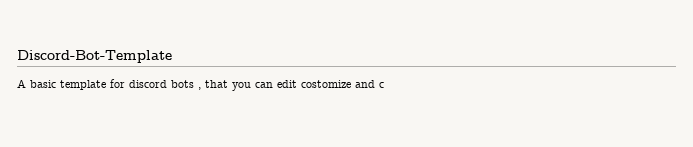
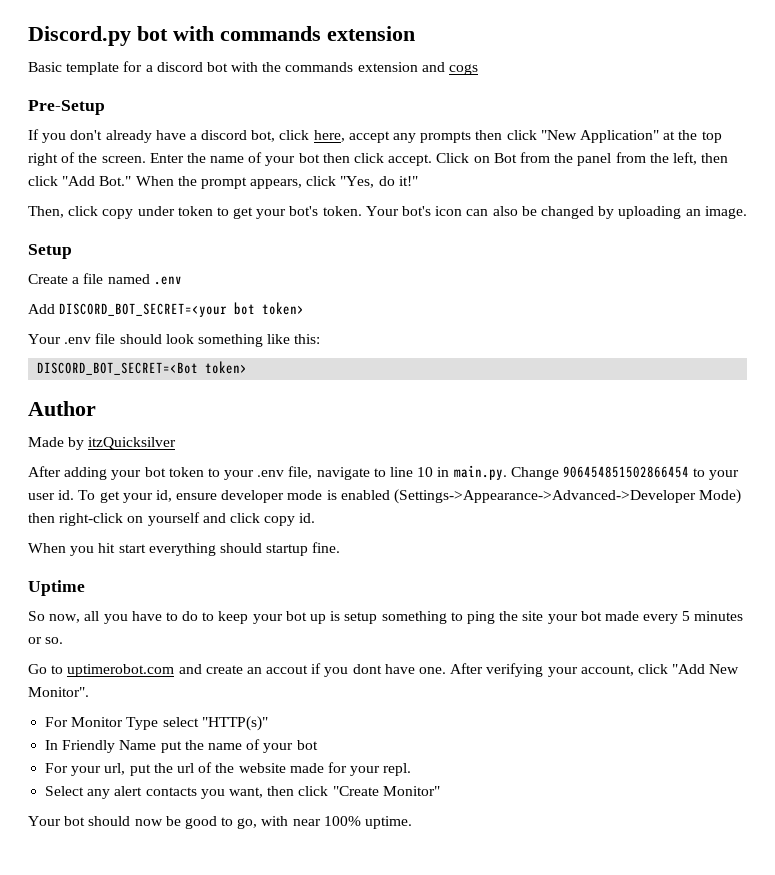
[17,50,172,63] [17,79,384,91] Discord-Bot-Template // A basic template for discord bots , that you can edit costomize and c -> [28,26,415,46] [28,61,479,75] [28,100,105,115] [28,129,722,143] [28,152,729,166] [28,176,418,189] [28,206,747,219] [28,244,72,259] [28,273,182,285] [28,302,305,317] [28,333,321,347] [37,361,248,375] [28,401,96,416] [28,437,177,450] [28,465,740,480] [28,489,742,504] [28,512,316,526] [28,542,341,556] [28,580,85,596] [28,611,744,624] [28,637,64,644] [28,663,740,677] [28,687,89,697] [45,716,268,731] [45,739,318,753] [45,762,412,776] [45,786,440,799] [28,816,413,829] Discord.py bot with commands extension // Basic template for a discord bot with the commands extension and cogs // Pre-Setup // If you don't already have a discord bot, click here, accept any prompts then click "New Application" at the top right of the screen. Enter the name of your bot then click accept. Click on Bot from the panel from the left, then click "Add Bot." When the prompt appears, click "Yes, do it!" // Then, click copy under token to get your bot's token. Your bot's icon can also be changed by uploading an image. // Setup // Create a file named .env // Add DISCORD_BOT_SECRET=<your bot token> // Your .env file should look something like this: // DISCORD_BOT_SECRET=<Bot token> // Author // Made by itzQuicksilver // After adding your bot token to your .env file, navigate to line 10 in main.py. Change 906454851502866454 to your user id. To get your id, ensure developer mode is enabled (Settings->Appearance->Advanced->Developer Mode) then right-click on yourself and click copy id. // When you hit start everything should startup fine. // Uptime // So now, all you have to do to keep your bot up is setup something to ping the site your bot made every 5 minutes or so. // Go to uptimerobot.com and create an accout if you dont have one. After verifying your account, click "Add New Monitor". // For Monitor Type select "HTTP(s)" // In Friendly Name put the name of your bot // For your url, put the url of the website made for your repl. // Select any alert contacts you want, then click "Create Monitor" // Your bot should now be good to go, with near 100% uptime.

